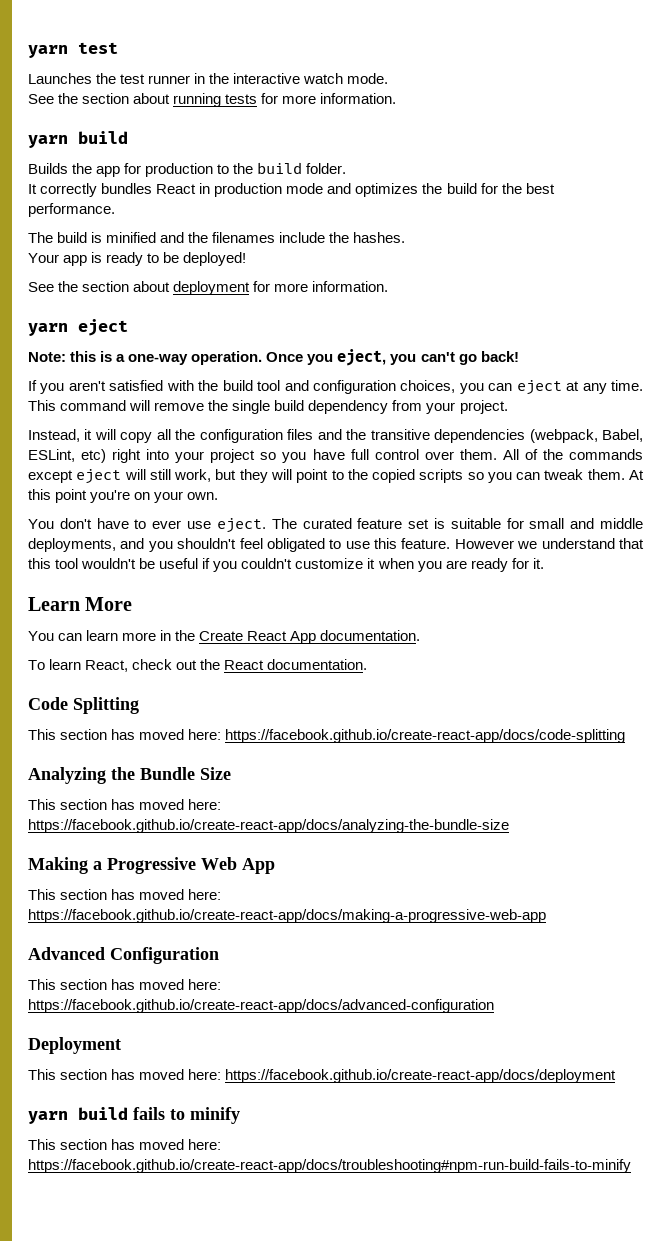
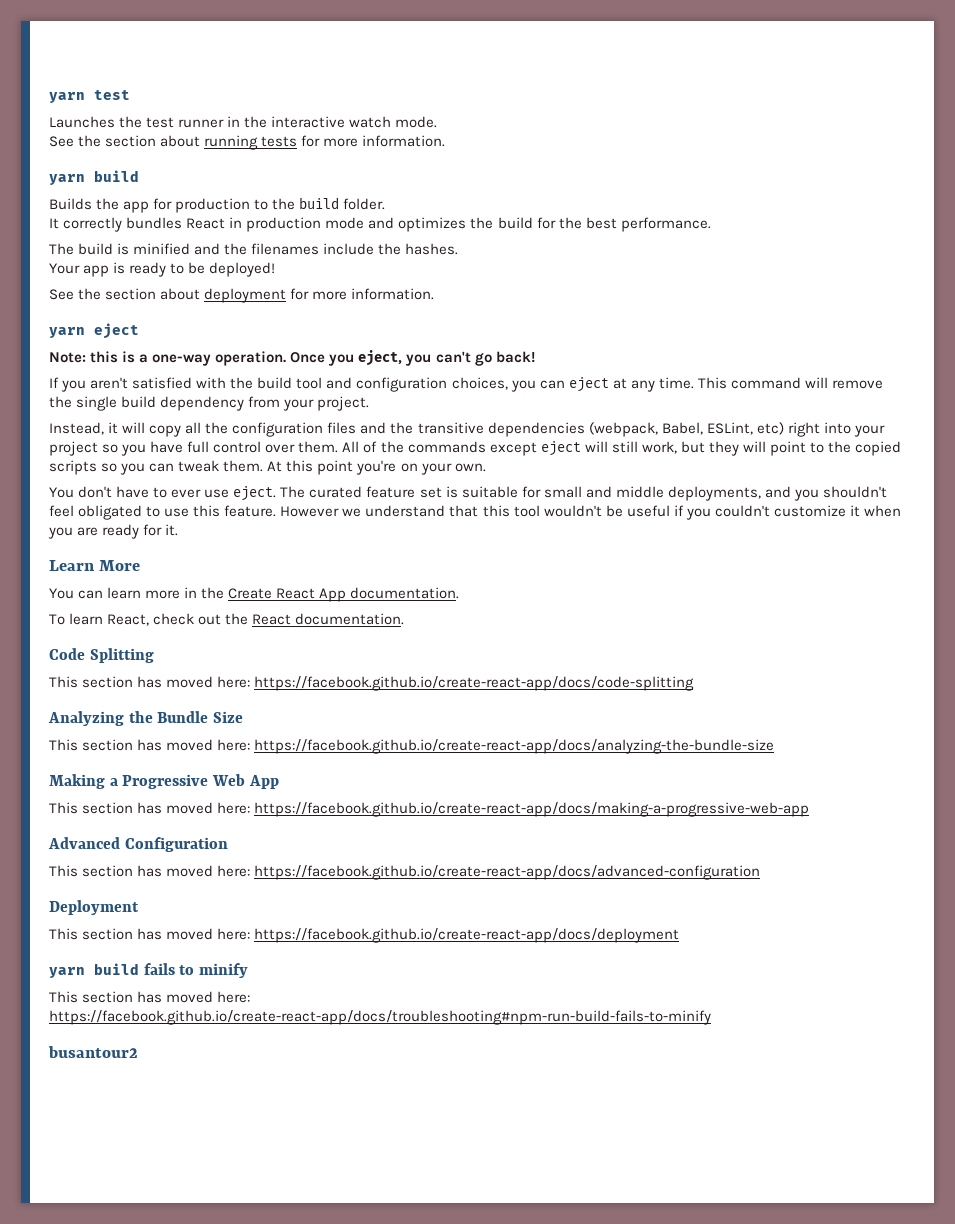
(631, 1166) none -> [48,1046,138,1058] // busantour2

